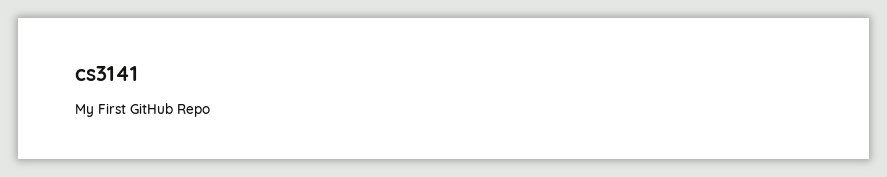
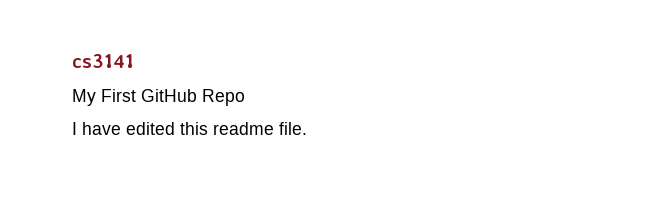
(210, 110) none -> [72,122,307,135] // I have edited this readme file.

